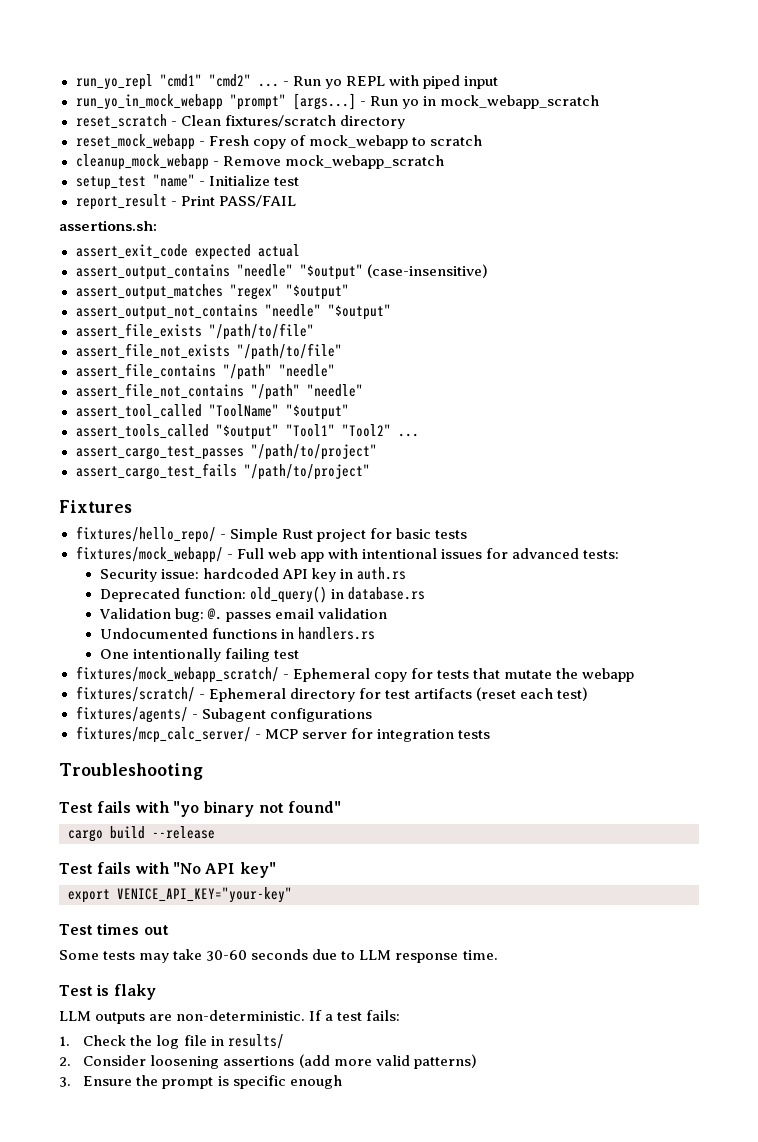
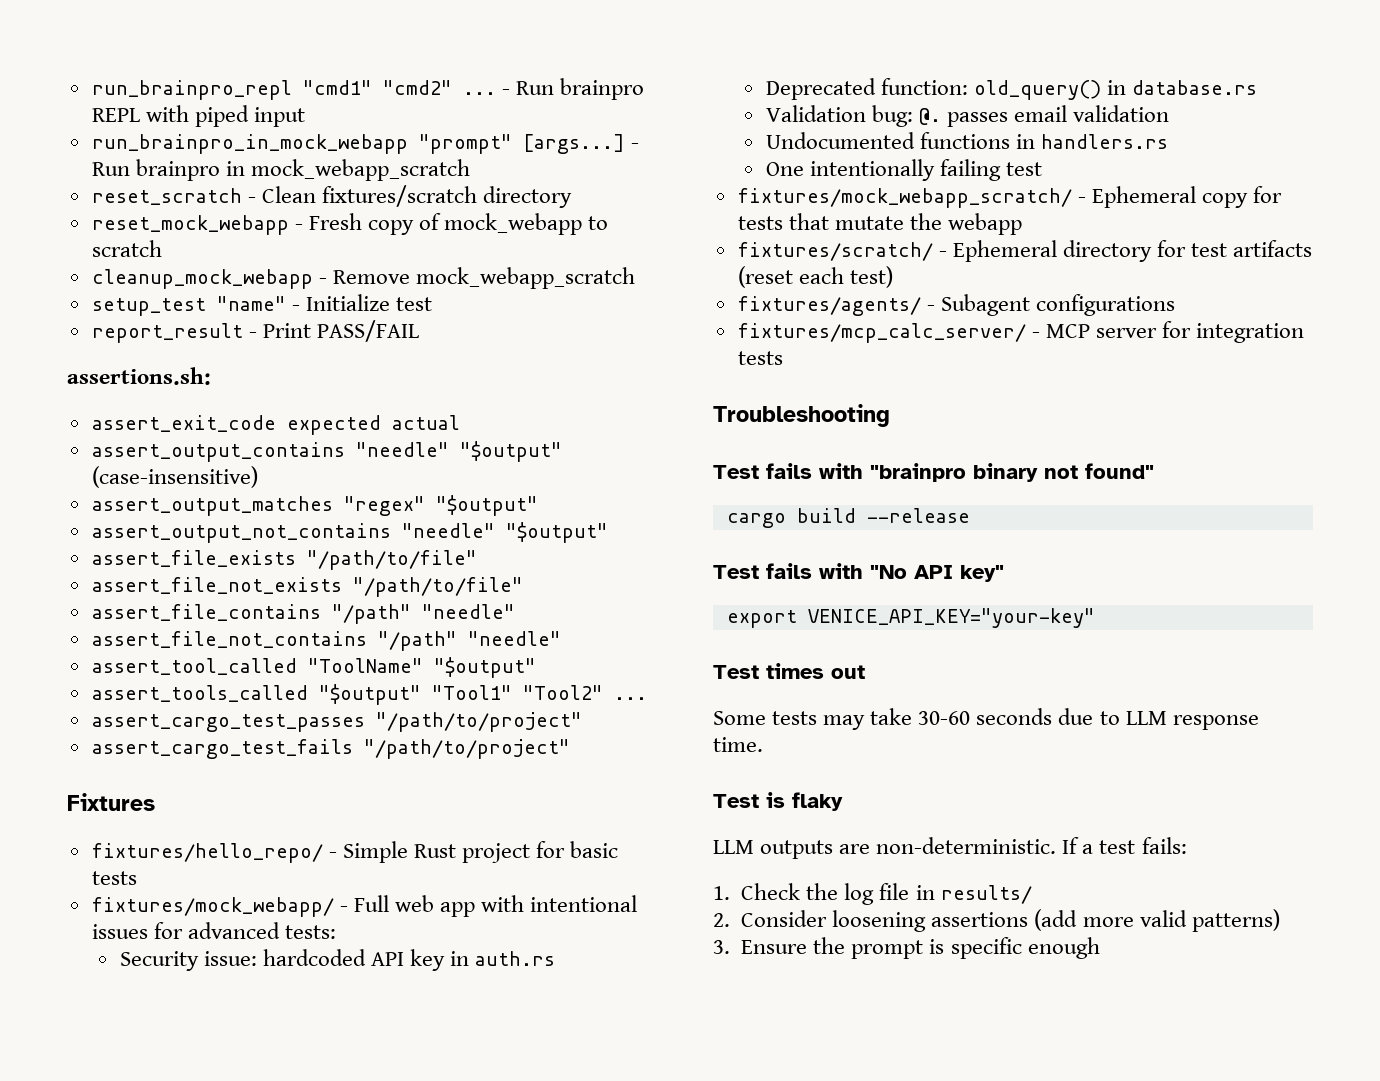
[75,74,153,90] run_yo_repl -> [91,80,292,100] run_brainpro_repl
[324,79,342,89] yo -> [559,78,644,100] brainpro
[75,94,223,110] run_yo_in_mock_webapp -> [91,134,408,154] run_brainpro_in_mock_webapp
[401,99,419,109] yo -> [135,159,220,181] brainpro
[172,801,199,817] "yo -> [870,463,966,482] "brainpro

